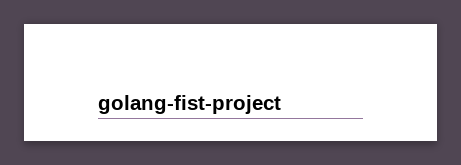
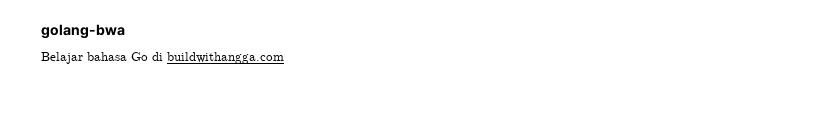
[98,95,281,114] golang-fist-project -> [41,24,125,39] [41,52,284,64] golang-bwa // Belajar bahasa Go di buildwithangga.com

